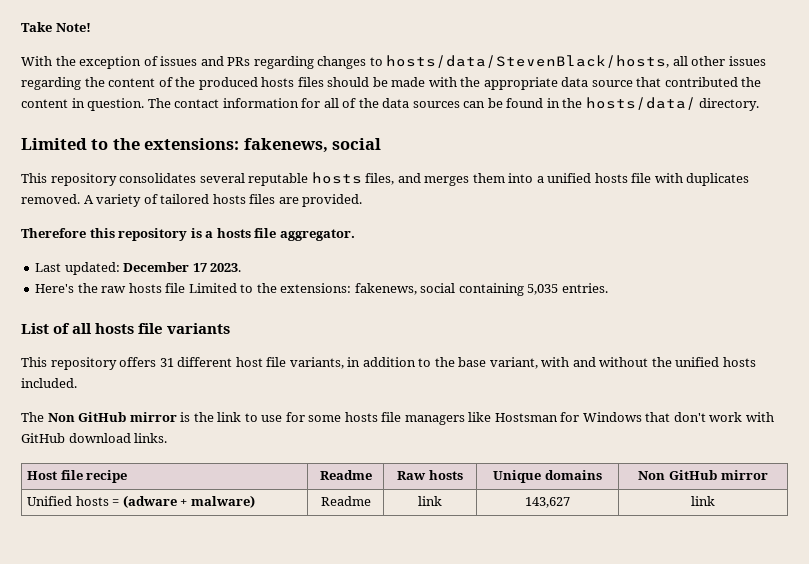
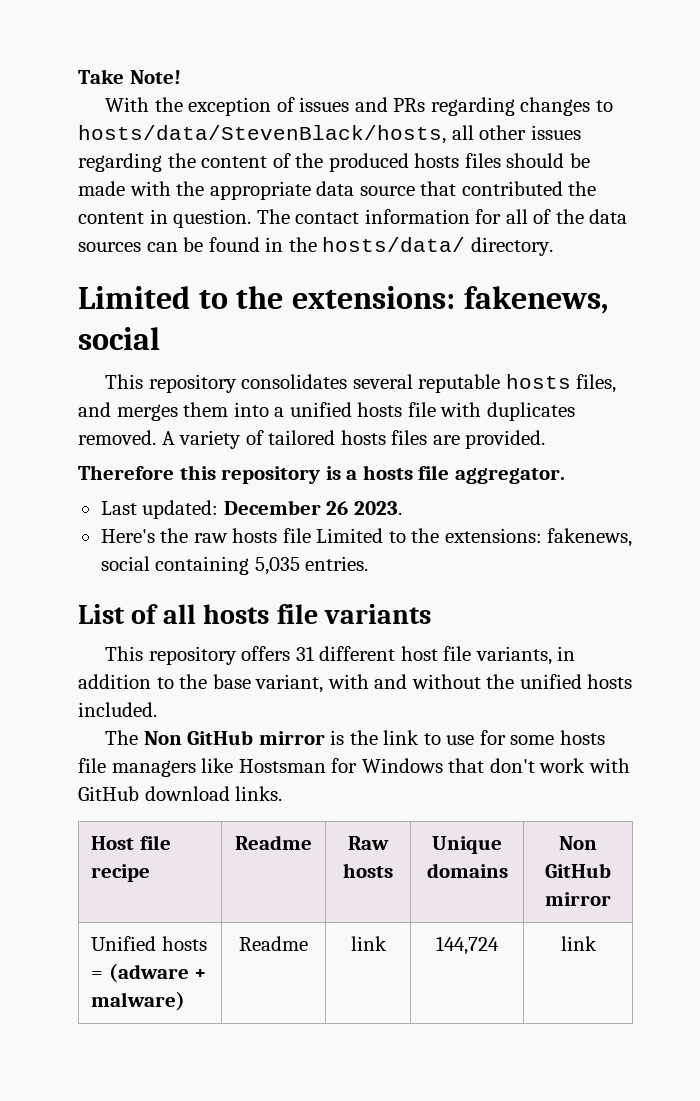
[192,263,207,272] 17 -> [326,501,349,515] 26
[525,497,570,508] 143,627 -> [436,936,499,955] 144,724

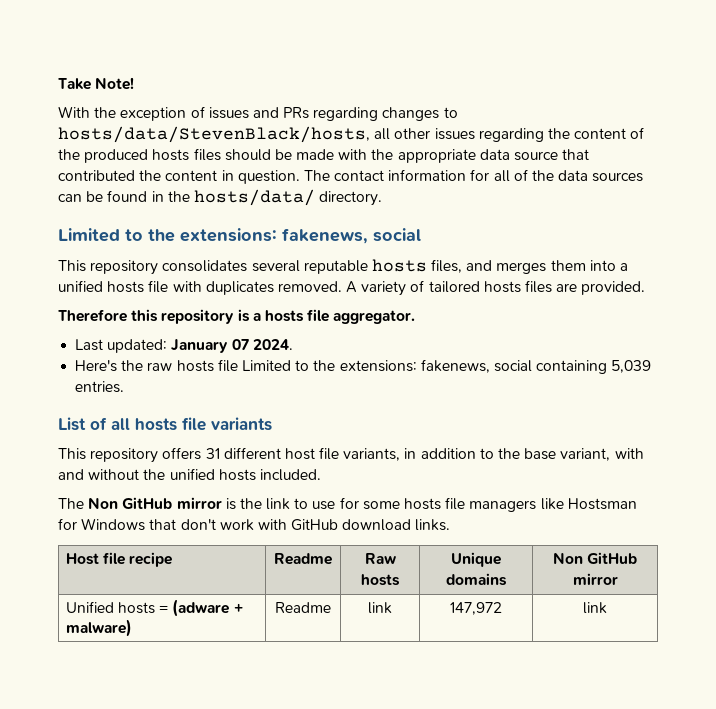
[223,500,402,515] December 26 2023. -> [171,339,293,353] January 07 2024.
[254,557,300,575] 5,035 -> [611,360,652,373] 5,039
[436,936,499,955] 144,724 -> [450,602,502,615] 147,972

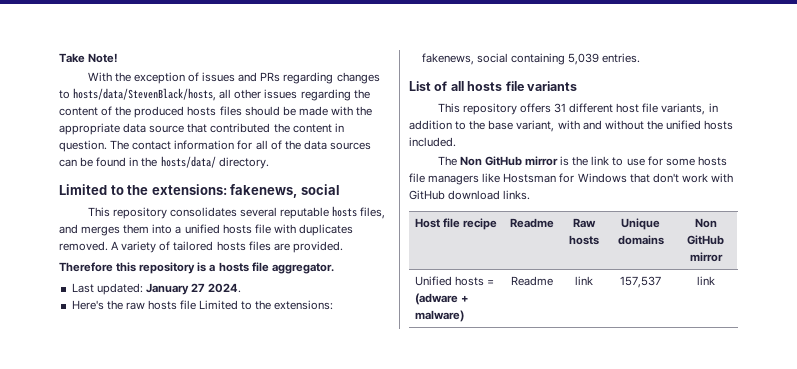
[231,339,249,350] 07 -> [190,283,205,292] 27
[450,602,502,615] 147,972 -> [620,276,661,288] 157,537

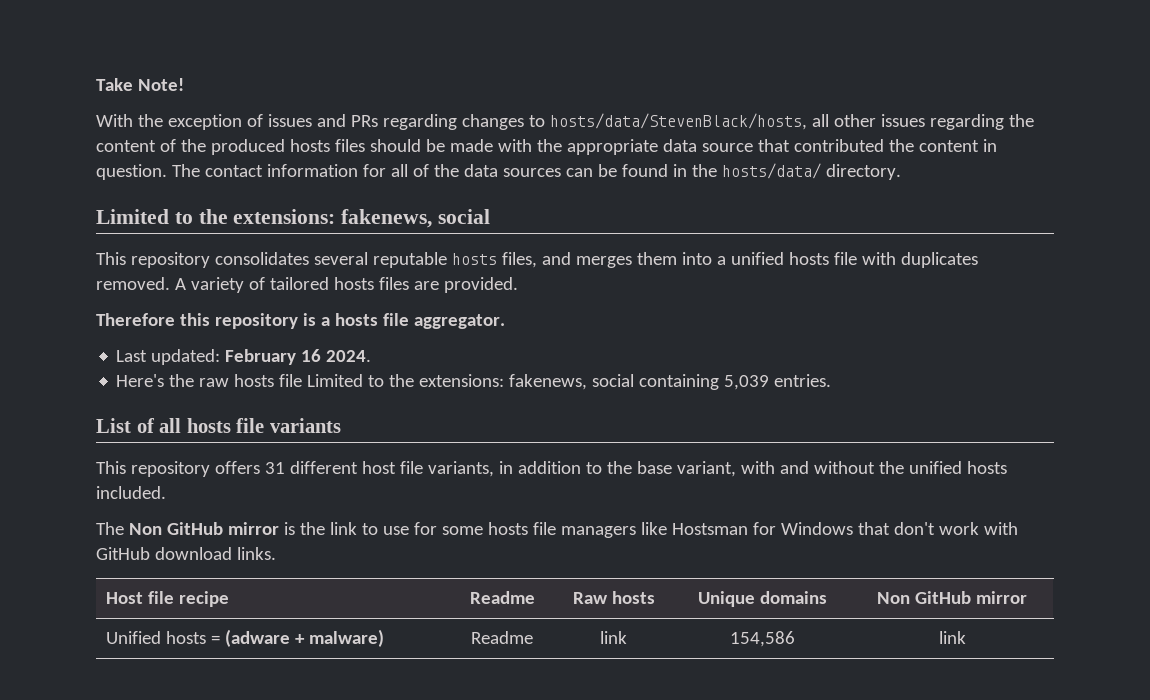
[145,283,205,295] January 27 -> [225,349,322,365] February 16
[620,276,661,288] 157,537 -> [730,631,795,647] 154,586

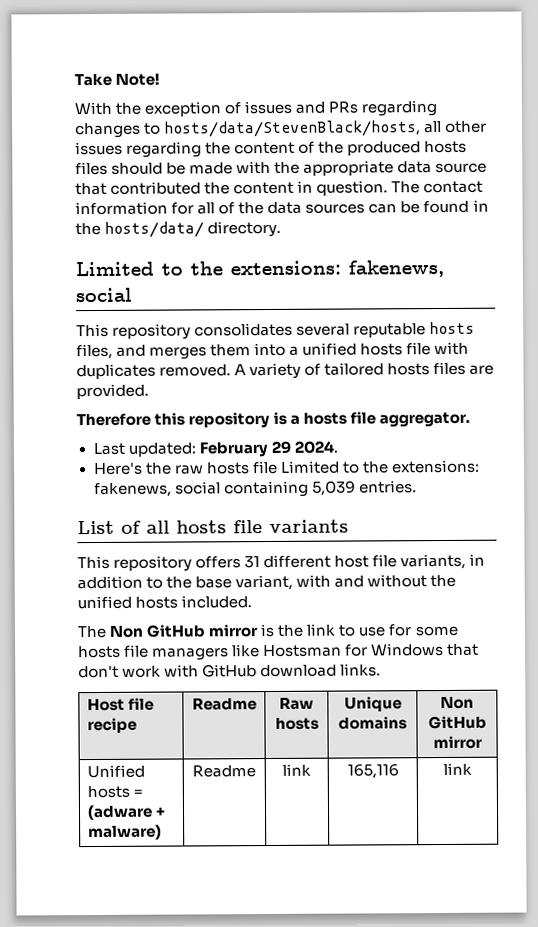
[301,349,322,362] 16 -> [270,440,291,454] 29
[730,631,795,647] 154,586 -> [346,763,399,779] 165,116

